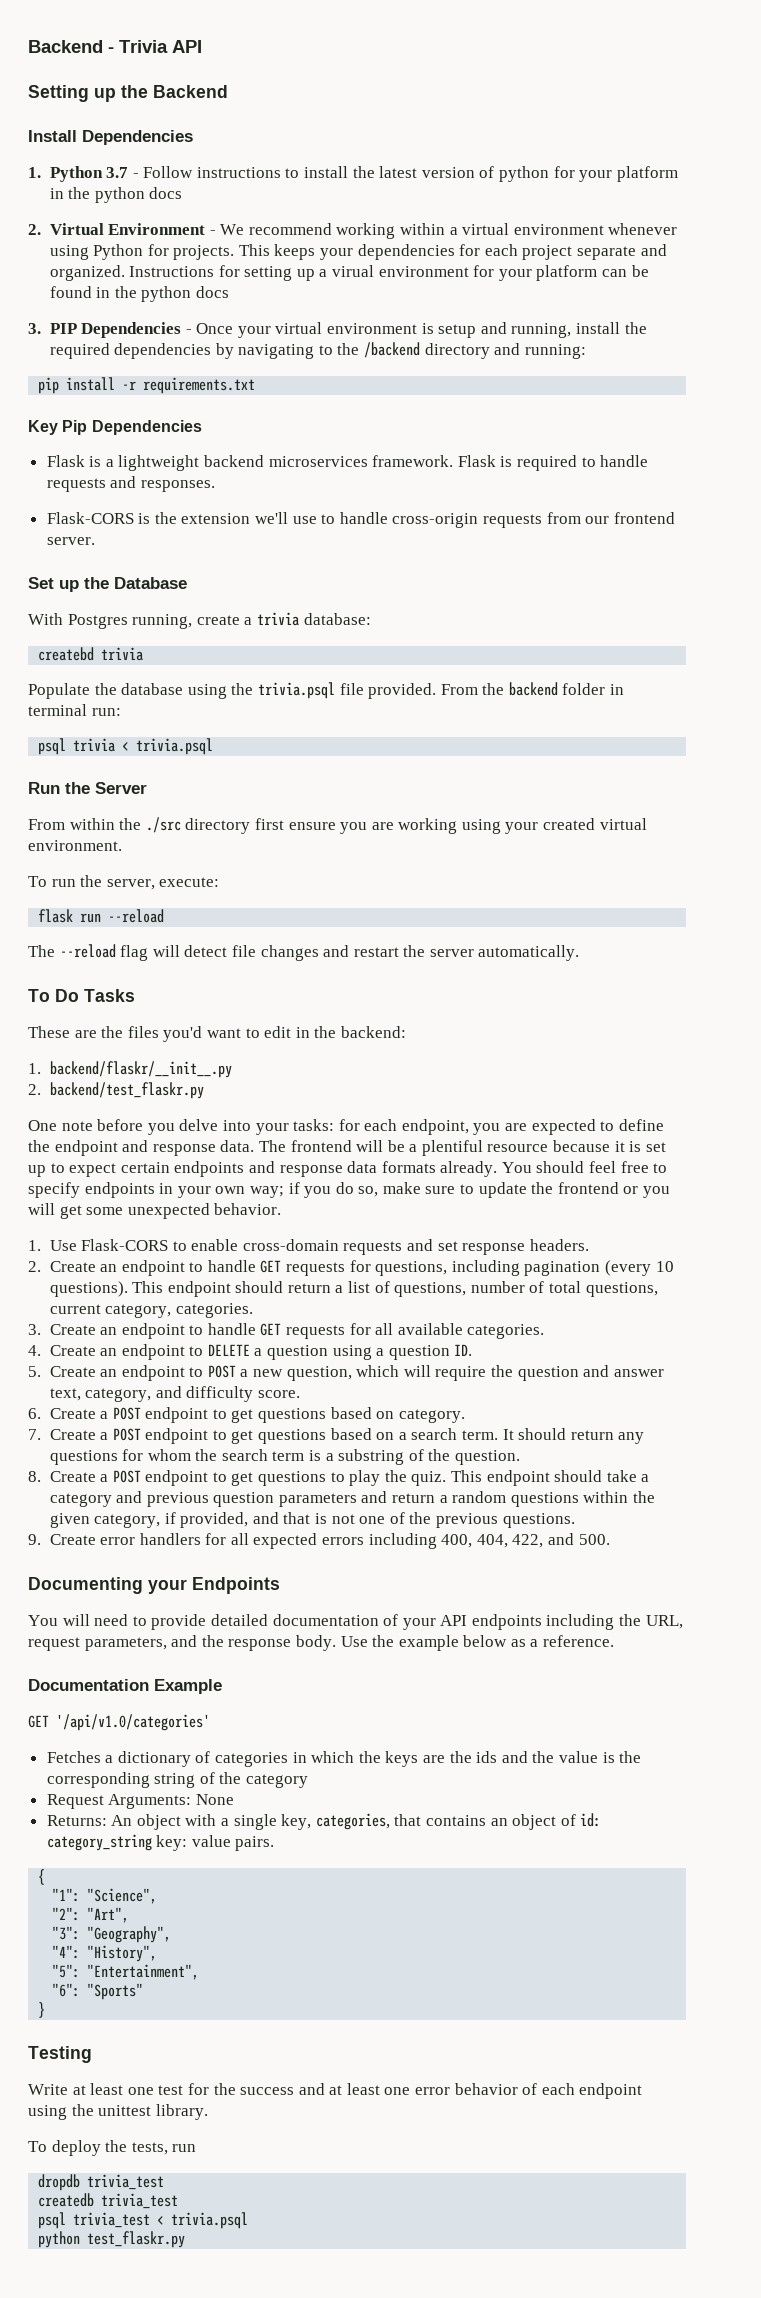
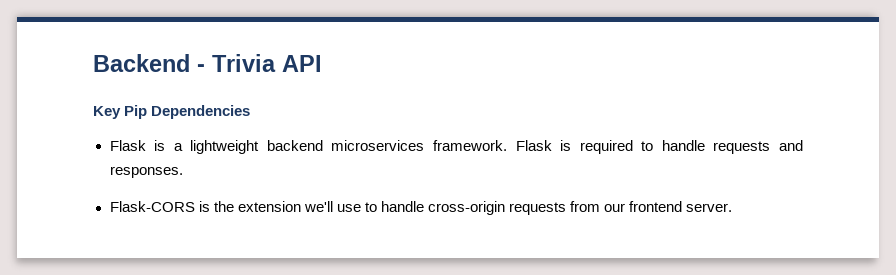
[28,85,228,102] [28,130,193,145] [28,166,678,182] [49,187,183,203] [28,223,678,239] [49,244,667,260] [49,265,649,281] [49,286,229,302] [28,322,647,338] [49,342,586,359] [38,377,256,394] // Setting up the Backend // Install Dependencies // 1. Python 3.7 - Follow instructions to install the latest version of python for your platform in the python docs // 2. Virtual Environment - We recommend working within a virtual environment whenever using Python for projects. This keeps your dependencies for each project separate and organized. Instructions for setting up a virual environment for your platform can be found in the python docs // 3. PIP Dependencies - Once your virtual environment is setup and running, install the required dependencies by navigating to the /backend directory and running: // pip install -r requirements.txt -> (322, 63) none
[28,577,187,592] [28,612,371,629] [38,647,144,661] [28,682,625,699] [28,704,121,716] [38,738,214,755] [28,782,147,794] [28,817,647,834] [28,840,122,851] [28,875,220,890] [38,909,165,923] [28,944,580,961] [28,989,135,1002] [28,1026,406,1042] [28,1061,232,1078] [28,1082,204,1099] [28,1119,664,1135] [28,1140,666,1156] [28,1161,668,1177] [28,1182,671,1198] [28,1203,282,1219] [28,1239,589,1255] [28,1260,674,1276] [49,1281,658,1297] [49,1303,253,1318] [28,1323,545,1339] [28,1344,473,1360] [28,1365,664,1381] [49,1386,300,1402] [28,1407,465,1423] [28,1428,645,1444] [49,1449,520,1465] [28,1470,650,1486] [49,1491,655,1507] [49,1512,575,1528] [28,1533,610,1549] [28,1577,280,1594] [28,1614,683,1630] [28,1635,615,1651] [28,1679,222,1694] [28,1714,210,1731] [46,1751,642,1767] [46,1772,309,1788] [46,1794,234,1809] [46,1813,602,1830] [46,1834,275,1851] [38,1869,46,1885] [52,1888,158,1904] [52,1907,130,1923] [52,1926,172,1943] [52,1945,158,1962] [52,1964,200,1980] [52,1983,144,2000] [38,2002,46,2018] [28,2046,92,2063] [28,2083,643,2099] [28,2104,208,2120] [28,2140,197,2156] [38,2174,165,2191] [38,2193,179,2209] [38,2212,249,2229] [38,2231,186,2248] // Set up the Database // With Postgres running, create a trivia database: // createbd trivia // Populate the database using the trivia.psql file provided. From the backend folder in terminal run: // psql trivia < trivia.psql // Run the Server // From within the ./src directory first ensure you are working using your created virtual environment. // To run the server, execute: // flask run --reload // The --reload flag will detect file changes and restart the server automatically. // To Do Tasks // These are the files you'd want to edit in the backend: // 1. backend/flaskr/__init__.py // 2. backend/test_flaskr.py // One note before you delve into your tasks: for each endpoint, you are expected to define the endpoint and response data. The frontend will be a plentiful resource because it is set up to expect certain endpoints and response data formats already. You should feel free to specify endpoints in your own way; if you do so, make sure to update the frontend or you will get some unexpected behavior. // 1. Use Flask-CORS to enable cross-domain requests and set response headers. // 2. Create an endpoint to handle GET requests for questions, including pagination (every 10 questions). This endpoint should return a list of questions, number of total questions, current category, categories. // 3. Create an endpoint to handle GET requests for all available categories. // 4. Create an endpoint to DELETE a question using a question ID. // 5. Create an endpoint to POST a new question, which will require the question and answer text, category, and difficulty score. // 6. Create a POST endpoint to get questions based on category. // 7. Create a POST endpoint to get questions based on a search term. It should return any questions for whom the search term is a substring of the question. // 8. Create a POST endpoint to get questions to play the quiz. This endpoint should take a category and previous question parameters and return a random questions within the given category, if provided, and that is not one of the previous questions. // 9. Create error handlers for all expected errors including 400, 404, 422, and 500. // Documenting your Endpoints // You will need to provide detailed documentation of your API endpoints including the URL, request parameters, and the response body. Use the example below as a reference. // Documentation Example // GET '/api/v1.0/categories' // Fetches a dictionary of categories in which the keys are the ids and the value is the corresponding string of the category // Request Arguments: None // Returns: An object with a single key, categories, that contains an object of id: category_string key: value pairs. // { // "1": "Science", // "2": "Art", // "3": "Geography", // "4": "History", // "5": "Entertainment", // "6": "Sports" // } // Testing // Write at least one test for the success and at least one error behavior of each endpoint using the unittest library. // To deploy the tests, run // dropdb trivia_test // createdb trivia_test // psql trivia_test < trivia.psql // python test_flaskr.py -> (733, 207) none

